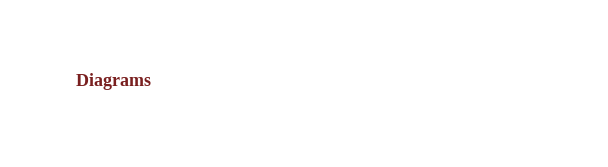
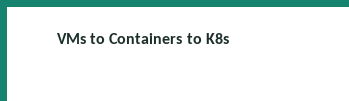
[76,73,151,90] Diagrams -> [57,33,229,44] VMs to Containers to K8s

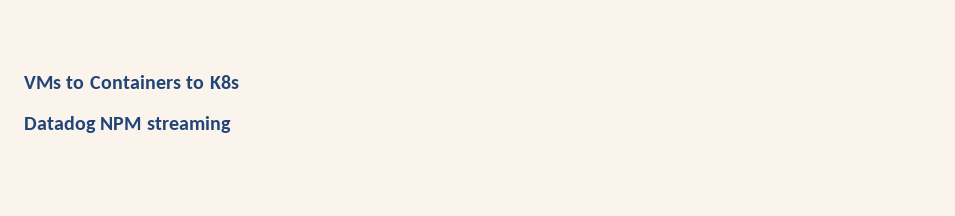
(229, 38) none -> [24,116,231,133] // Datadog NPM streaming

